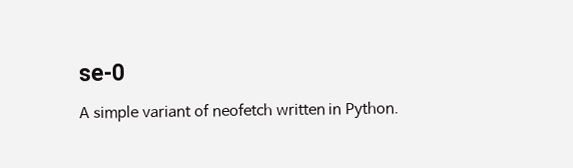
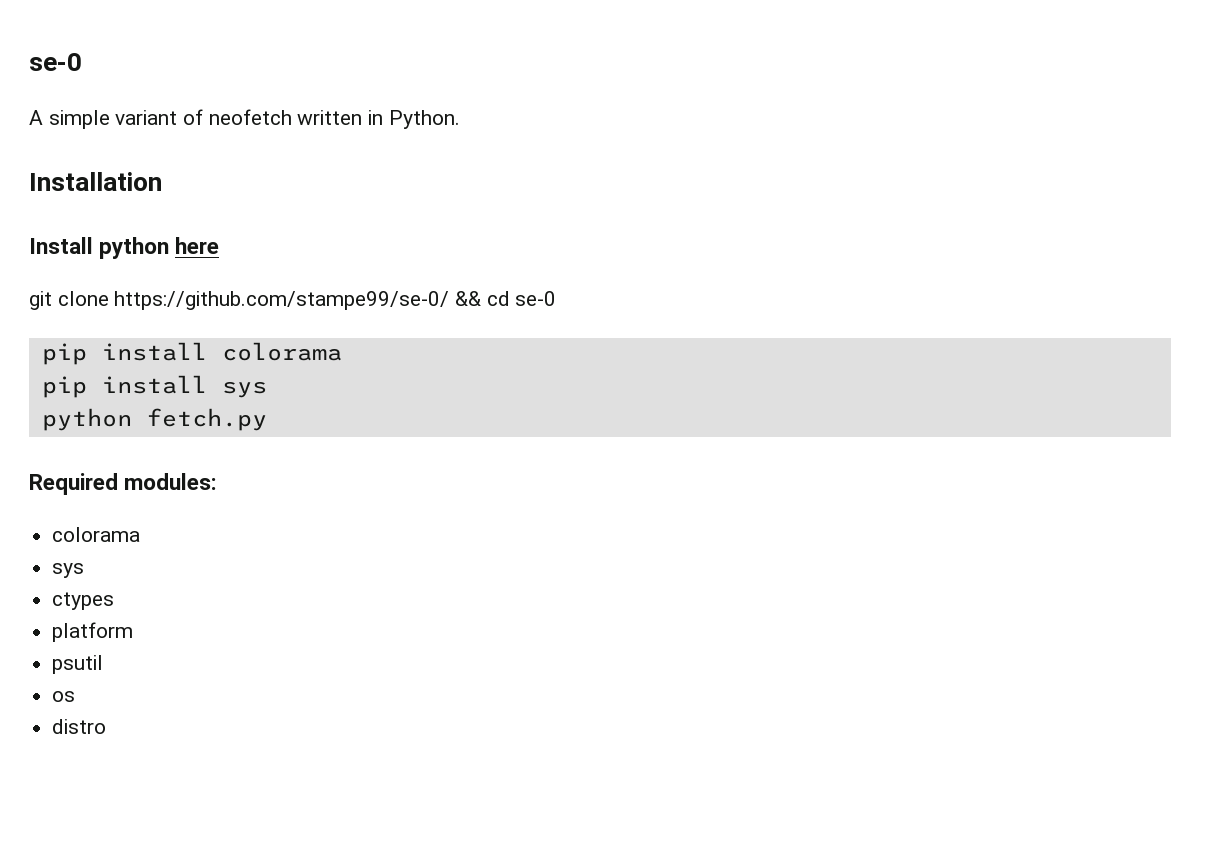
(400, 110) none -> [29,172,162,191] [29,237,220,259] [29,291,557,310] [41,342,342,365] [41,375,267,398] [41,408,267,431] [29,473,218,495] [52,527,141,542] [52,563,85,578] [52,592,115,610] [52,622,134,642] [52,655,104,674] [52,691,76,702] [52,719,107,734] // Installation // Install python here // git clone https://github.com/stampe99/se-0/ && cd se-0 // pip install colorama // pip install sys // python fetch.py // Required modules: // colorama // sys // ctypes // platform // psutil // os // distro

